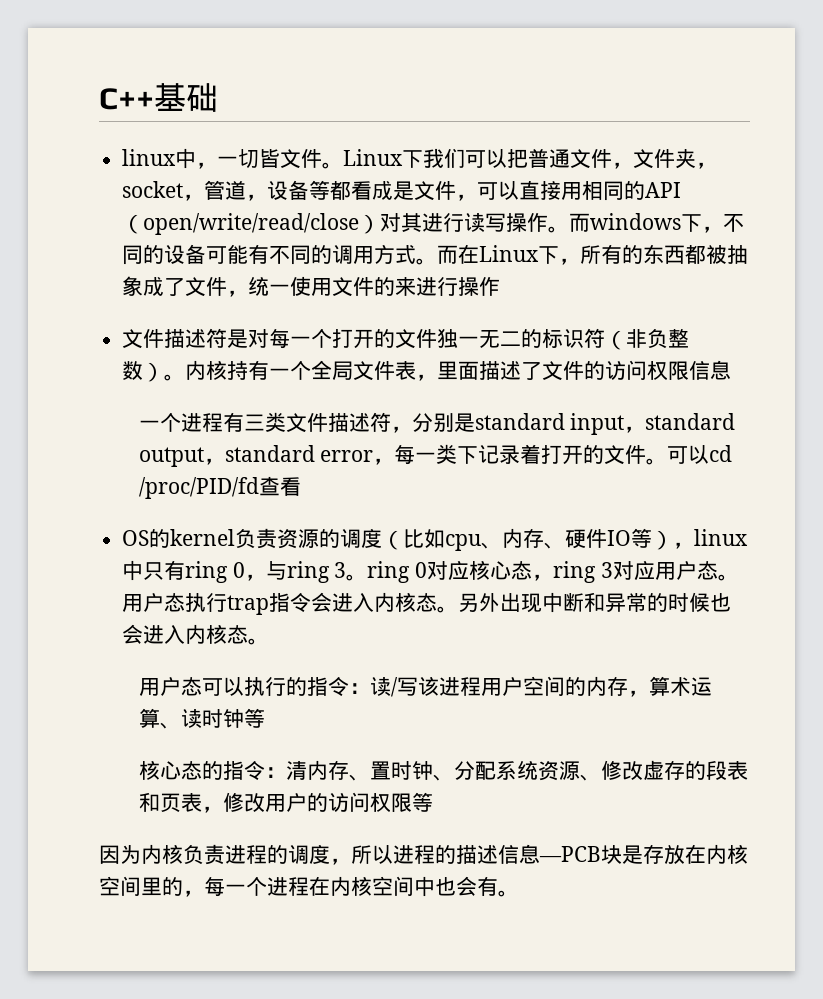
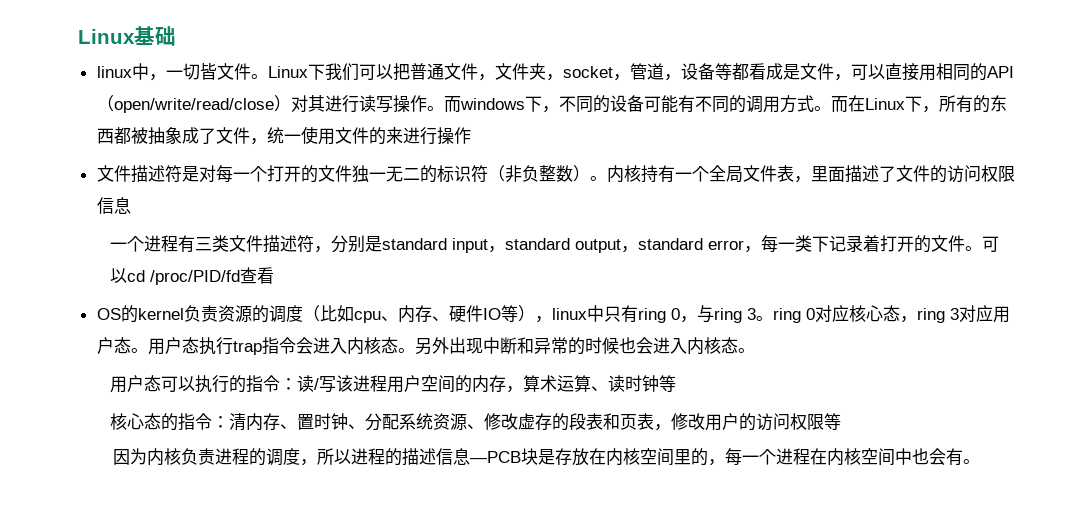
[99,88,154,110] C++ -> [78,29,135,44] Linux

